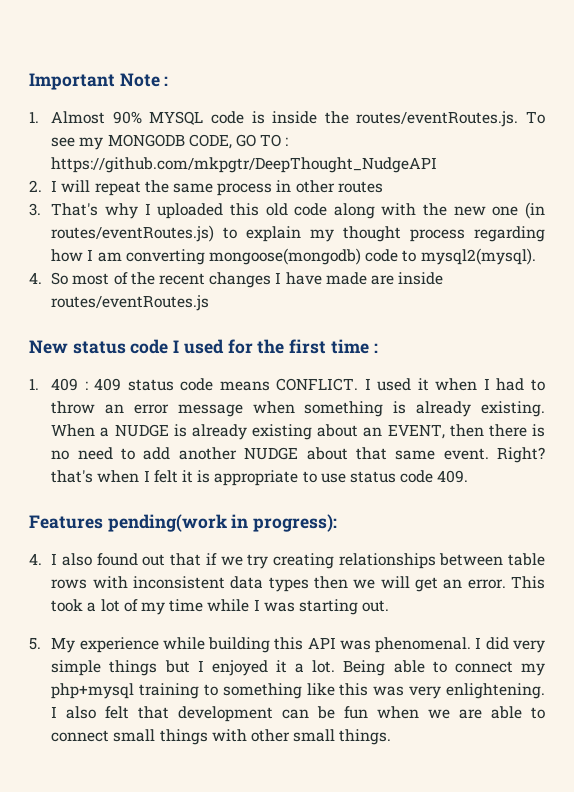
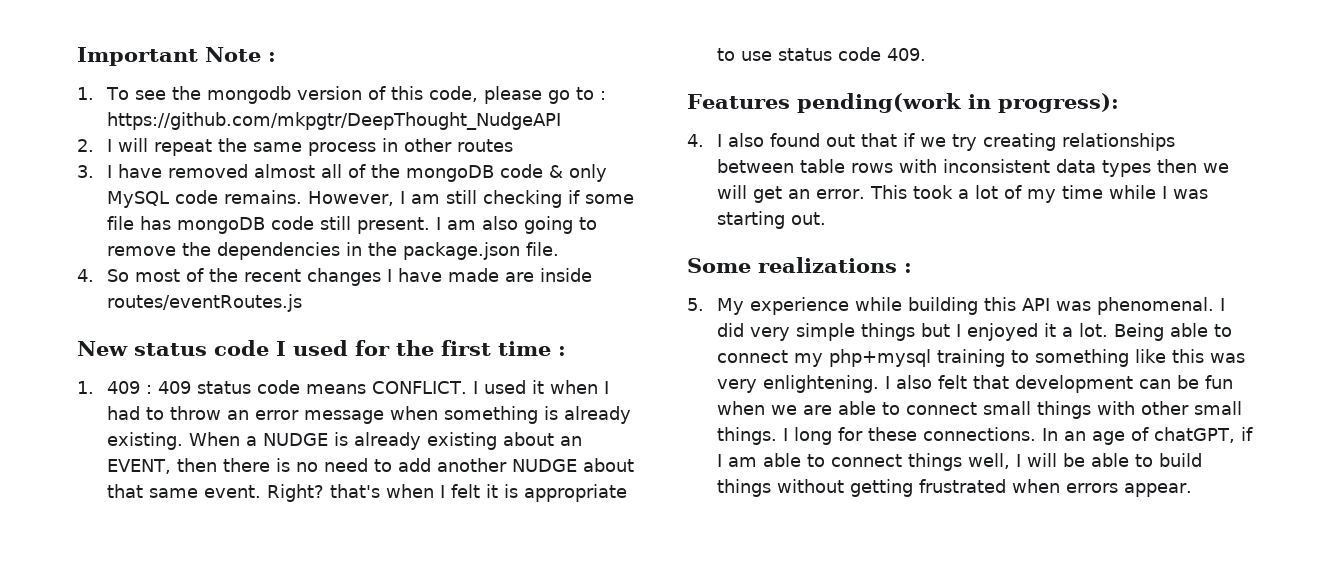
[51,111,545,127] [51,134,282,150] Almost 90% MYSQL code is inside the routes/eventRoutes.js. To see my MONGODB CODE, GO TO -> [105,86,594,104] To see the mongodb version of this code, please go to
[51,202,545,219] [51,225,545,242] [51,248,536,265] That's why I uploaded this old code along with the new one (in routes/eventRoutes.js) to explain my thought process regarding how I am converting mongoose(mongodb) code to mysql2(mysql). -> [106,164,607,182] [106,190,634,208] [106,216,597,234] [106,242,559,260] I have removed almost all of the mongoDB code & only MySQL code remains. However, I am still checking if some file has mongoDB code still present. I am also going to remove the dependencies in the package.json file.
(390, 606) none -> [687,257,912,273] // Some realizations :
(392, 737) none -> [782,427,1253,445] [716,453,1202,471] [716,479,1192,497] I long for these connections. In an age of chatGPT, if I am able to connect things well, I will be able to build things without getting frustrated when errors appear.

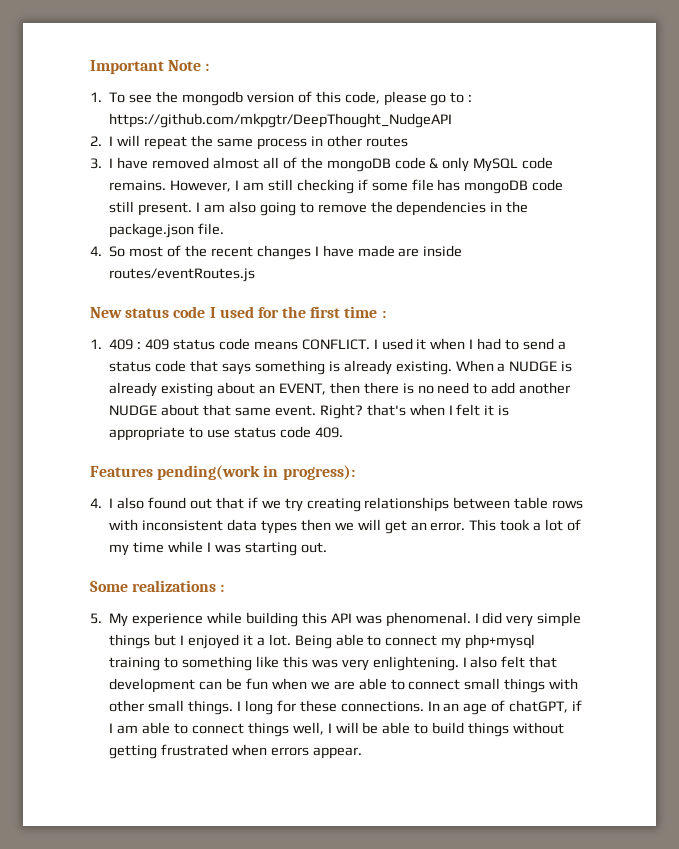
[169,406,438,424] throw an error message when -> [523,338,566,350] [109,360,251,375] send a status code that says

